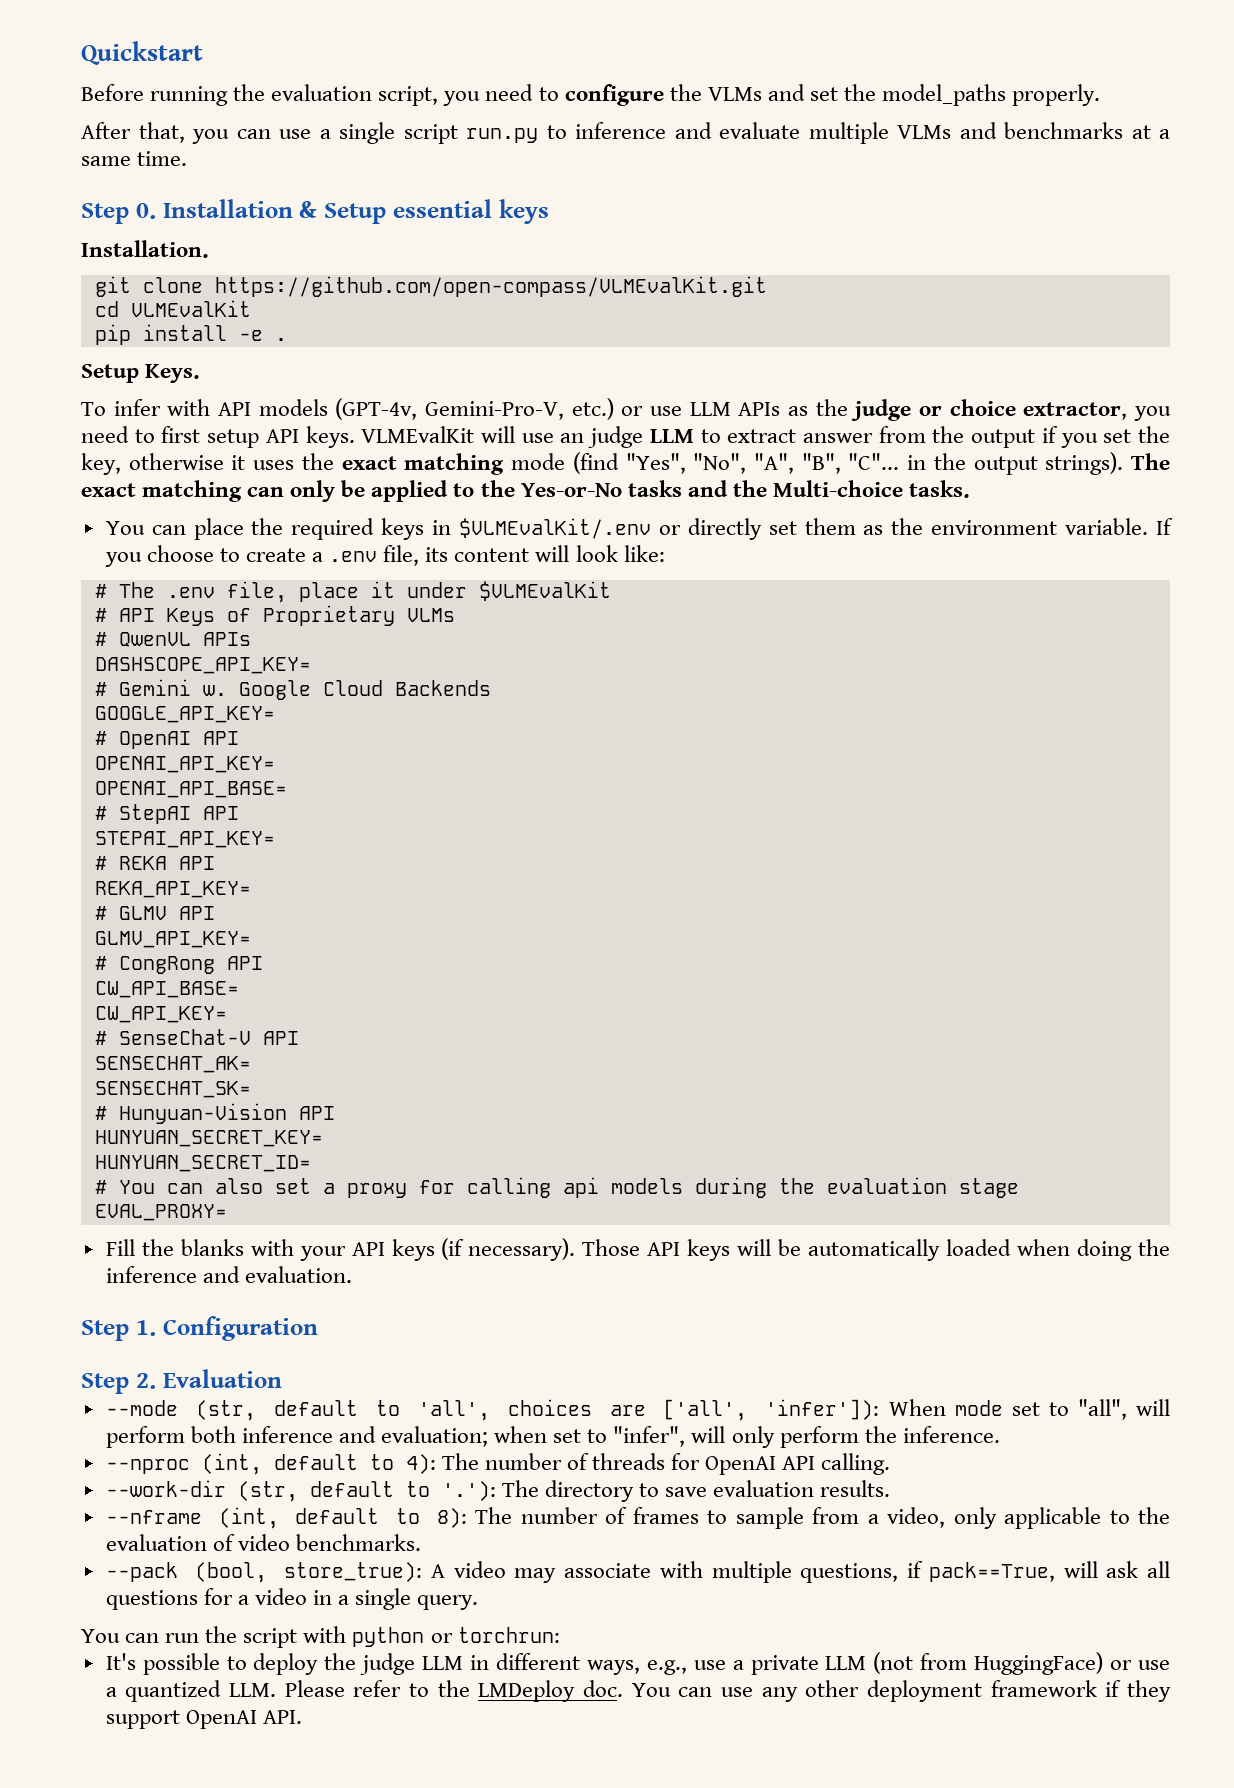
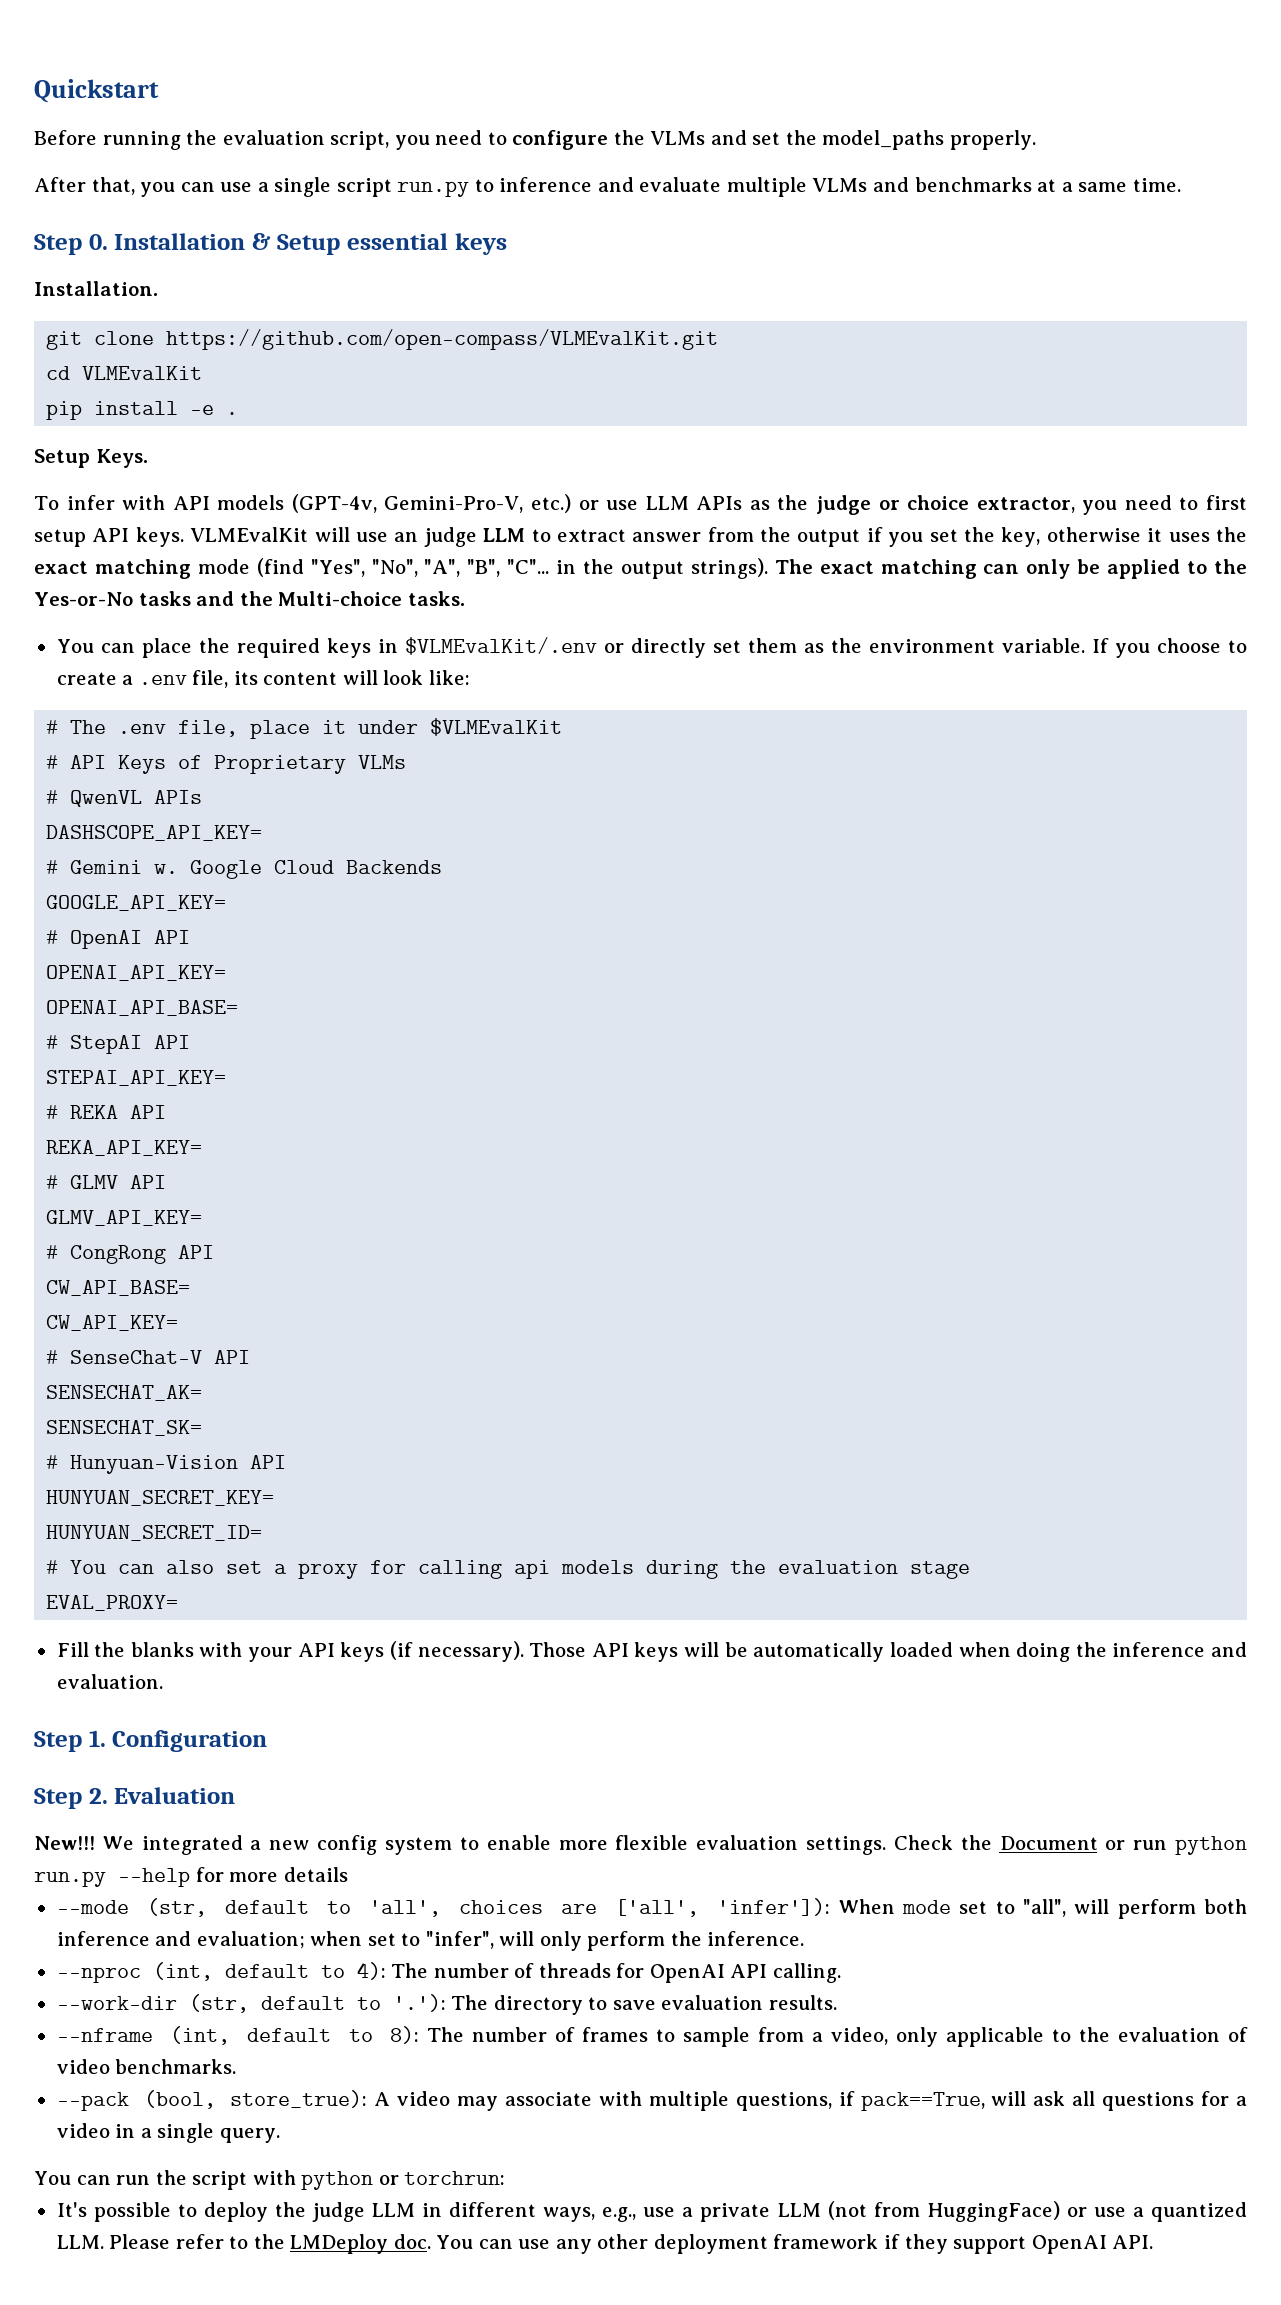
(282, 1378) none -> [34,1835,1248,1855] [34,1867,348,1887] // New!!! We integrated a new config system to enable more flexible evaluation settings. Check the Document or run python run.py --help for more details

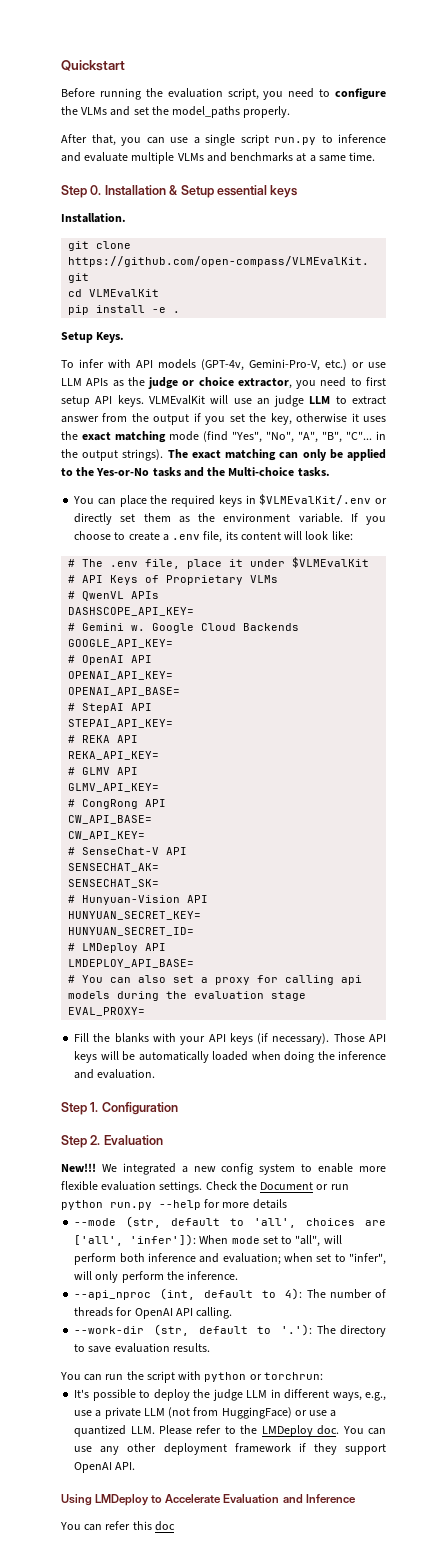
(263, 1533) none -> [68,943,167,953] [68,959,195,968] // # LMDeploy API // LMDEPLOY_API_BASE=
[56,1967,141,1983] --nproc -> [74,1290,152,1300] --api_nproc
[56,2026,1248,2047] [56,2059,237,2074] [56,2090,1248,2111] [56,2123,280,2143] // --nframe (int, default to 8): The number of frames to sample from a video, only applicable to the evaluation of video benchmarks. // --pack (bool, store_true): A video may associate with multiple questions, if pack==True, will ask all questions for a video in a single query. -> (210, 1347) none
(1154, 2242) none -> [61,1494,356,1506] [60,1521,175,1531] // Using LMDeploy to Accelerate Evaluation and Inference // You can refer this doc

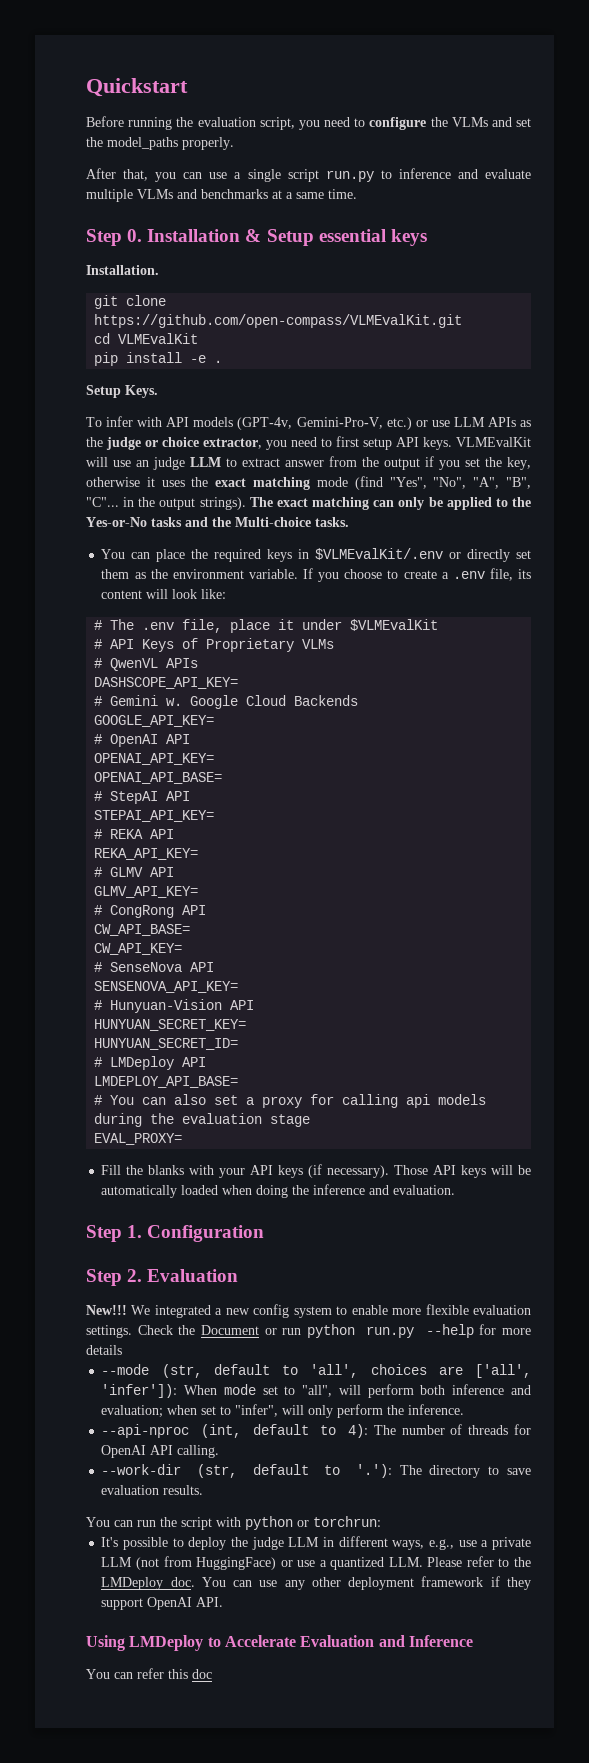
[82,847,188,855] [68,863,160,872] [68,879,160,888] SenseChat-V API // SENSECHAT_AK= // SENSECHAT_SK= -> [110,962,215,972] [94,981,239,993] SenseNova API // SENSENOVA_API_KEY=
[74,1290,152,1300] --api_nproc -> [101,1424,190,1438] --api-nproc

